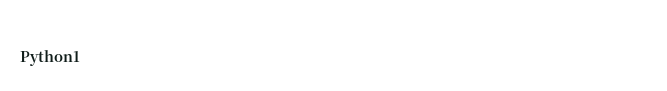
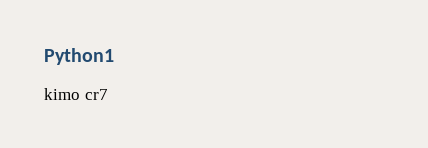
(80, 58) none -> [44,88,108,100] // kimo cr7

